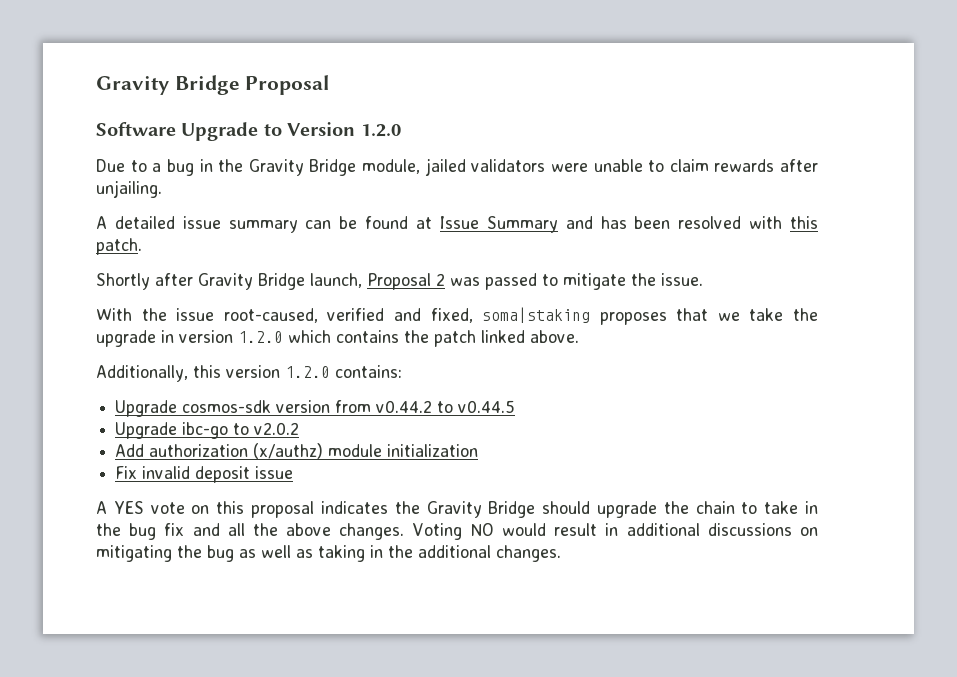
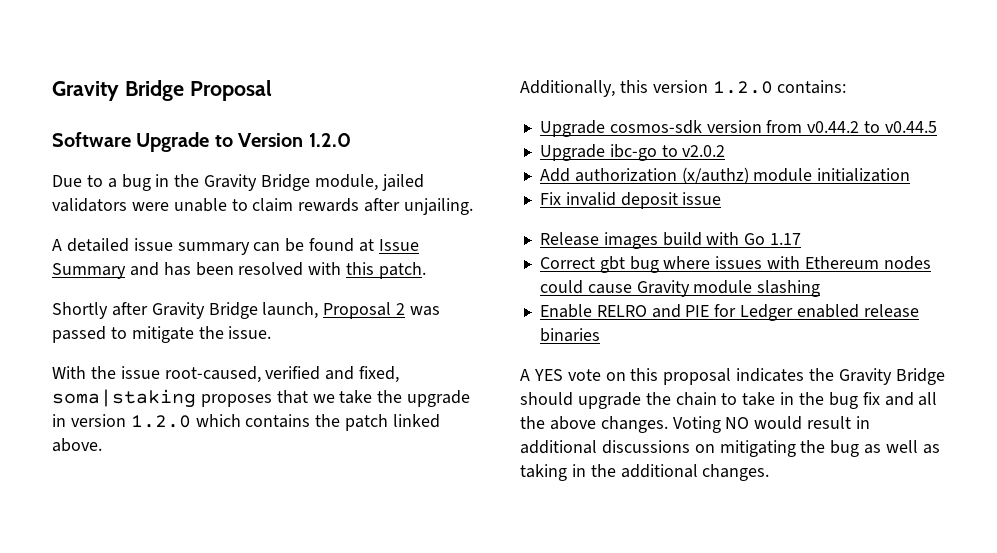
(294, 472) none -> [539,232,802,249] [539,256,931,273] [539,280,821,297] [539,304,919,321] [539,328,600,342] // Release images build with Go 1.17 // Correct gbt bug where issues with Ethereum nodes could cause Gravity module slashing // Enable RELRO and PIE for Ledger enabled release binaries

